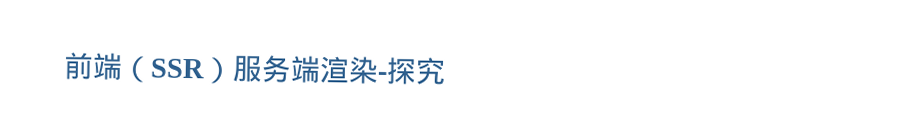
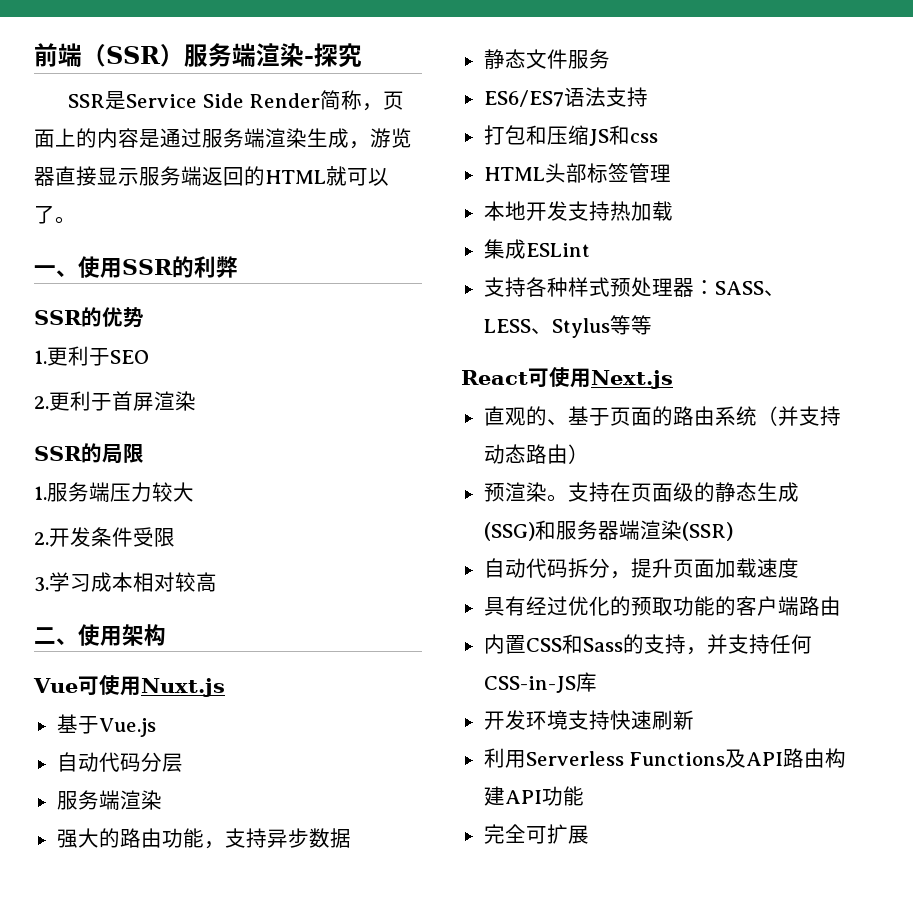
(446, 71) none -> [68,90,405,111] [34,128,412,149] [34,166,389,186] [34,205,76,224] [34,256,238,278] [34,307,144,328] [34,346,149,366] [34,391,196,411] [34,443,144,464] [34,482,194,502] [34,527,175,547] [34,572,217,592] [34,624,166,646] [33,675,225,697] [56,714,156,737] [56,752,183,772] [56,790,162,810] [56,828,351,849] [483,49,610,69] [483,87,648,107] [483,125,658,146] [483,163,671,183] [483,201,673,221] [483,239,590,259] [483,277,785,297] [483,315,652,338] [461,367,673,389] [483,406,841,426] [483,444,589,464] [483,482,799,502] [483,520,733,541] [483,558,799,579] [483,596,841,616] [483,634,812,655] [483,672,597,693] [483,710,694,730] [483,748,847,768] [483,786,584,806] [483,824,589,844] // SSR是Service Side Render简称，页面上的内容是通过服务端渲染生成，游览器直接显示服务端返回的HTML就可以了。 // 一、使用SSR的利弊 // SSR的优势 // 1.更利于SEO // 2.更利于首屏渲染 // SSR的局限 // 1.服务端压力较大 // 2.开发条件受限 // 3.学习成本相对较高 // 二、使用架构 // Vue可使用Nuxt.js // 基于Vue.js // 自动代码分层 // 服务端渲染 // 强大的路由功能，支持异步数据 // 静态文件服务 // ES6/ES7语法支持 // 打包和压缩JS和css // HTML头部标签管理 // 本地开发支持热加载 // 集成ESLint // 支持各种样式预处理器：SASS、LESS、Stylus等等 // React可使用Next.js // 直观的、基于页面的路由系统（并支持动态路由） // 预渲染。支持在页面级的静态生成(SSG)和服务器端渲染(SSR) // 自动代码拆分，提升页面加载速度 // 具有经过优化的预取功能的客户端路由 // 内置CSS和Sass的支持，并支持任何CSS-in-JS库 // 开发环境支持快速刷新 // 利用Serverless Functions及API路由构建API功能 // 完全可扩展

